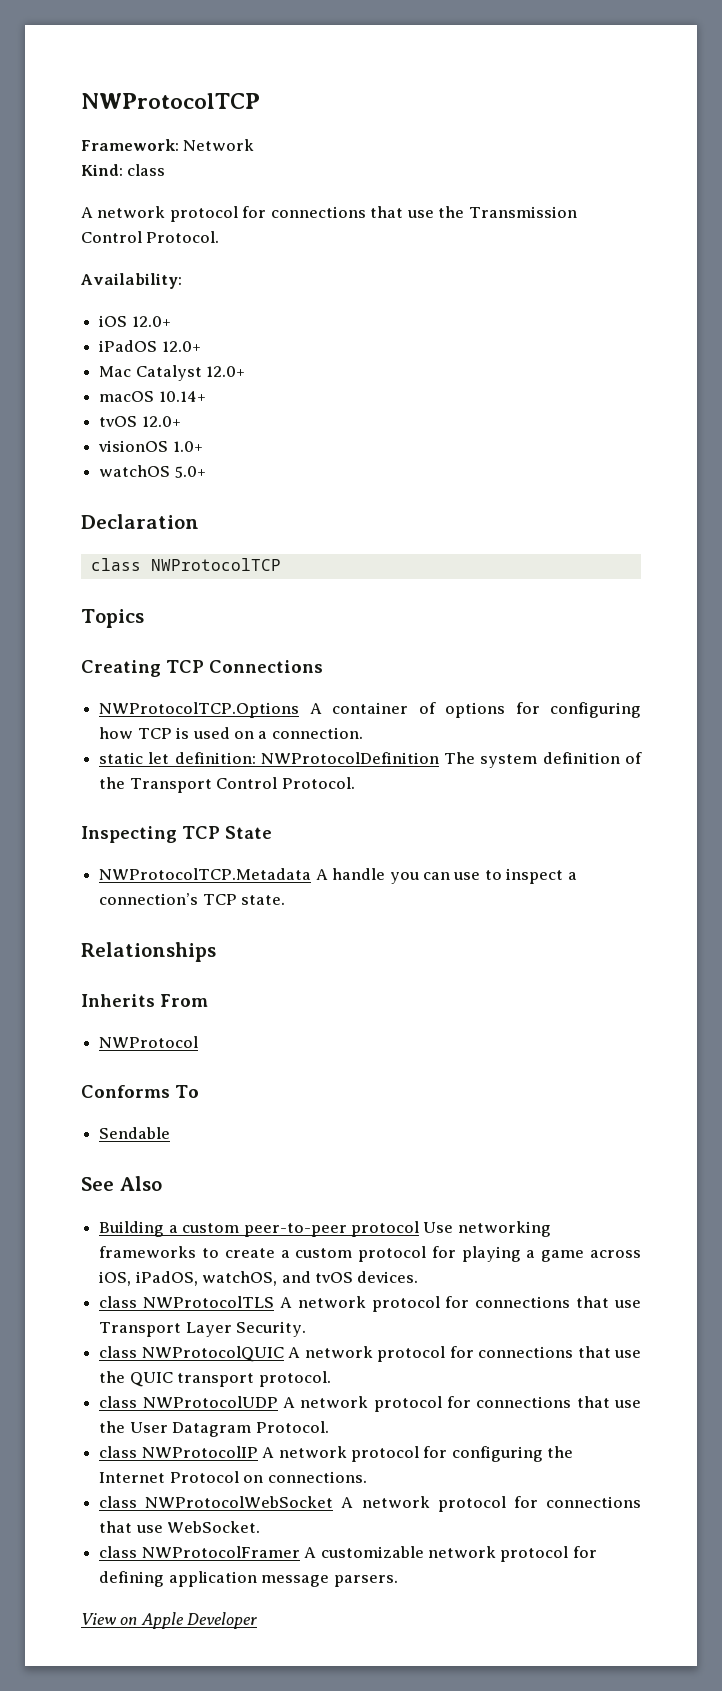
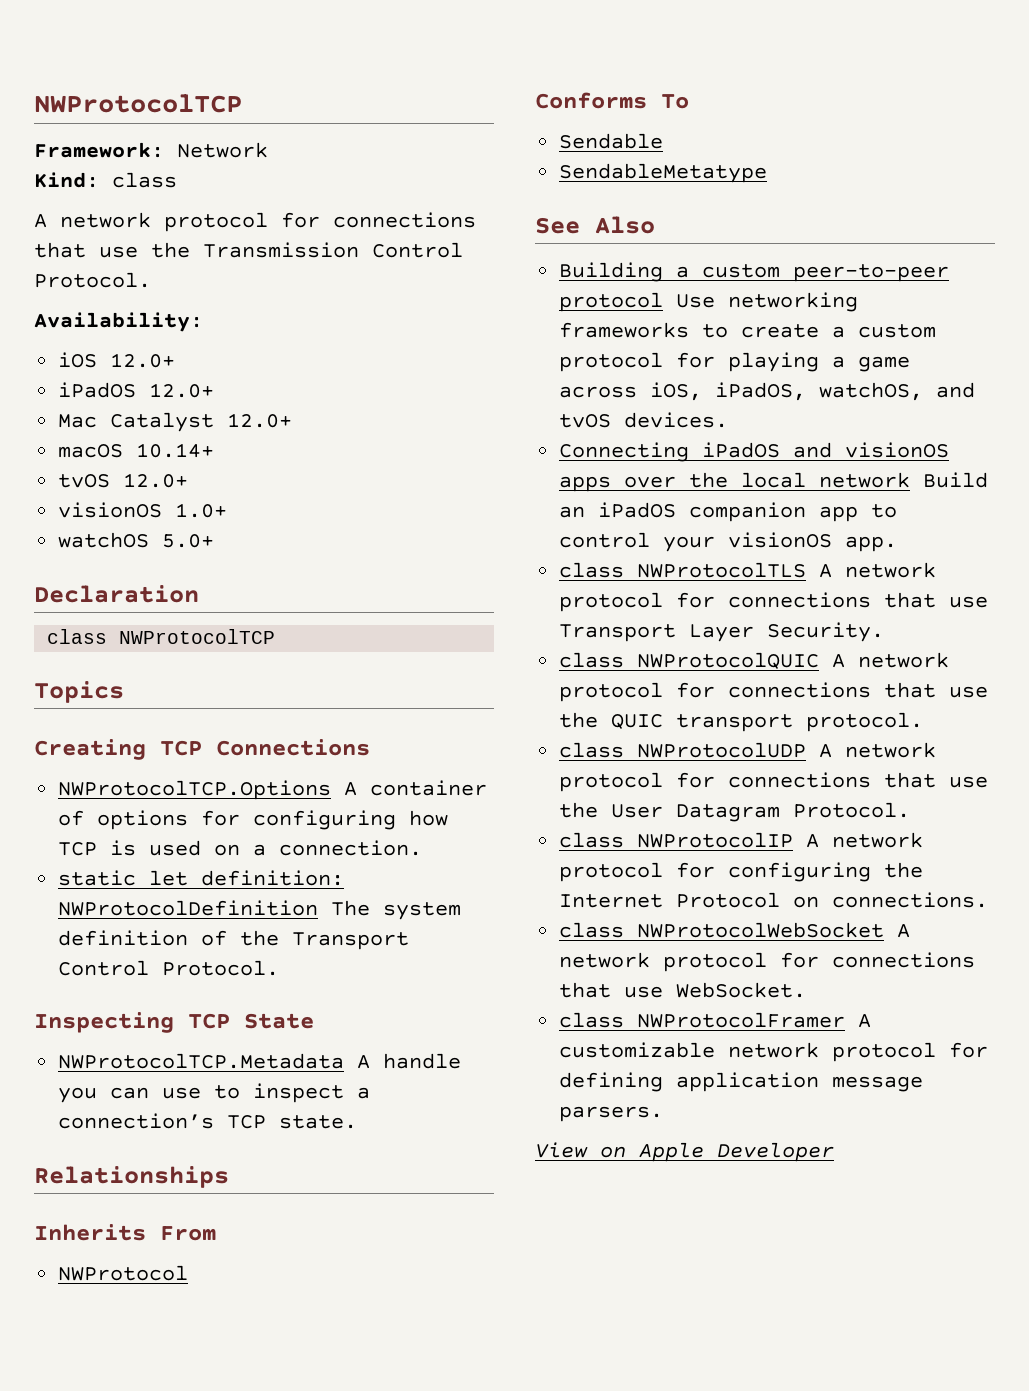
(171, 1133) none -> [559,163,768,183] // SendableMetatype
(419, 1277) none -> [559,442,950,462] [559,472,989,492] [559,502,898,522] [559,532,898,552] // Connecting iPadOS and visionOS apps over the local network Build an iPadOS companion app to control your visionOS app.

